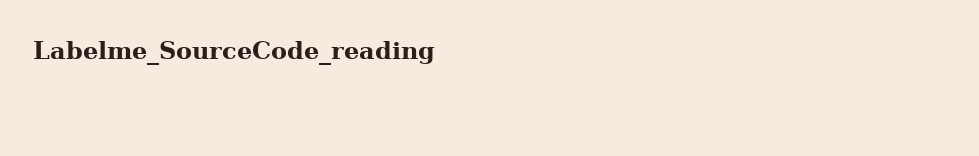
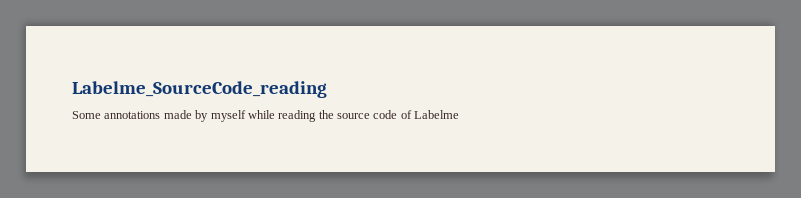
(435, 53) none -> [72,110,460,122] // Some annotations made by myself while reading the source code of Labelme

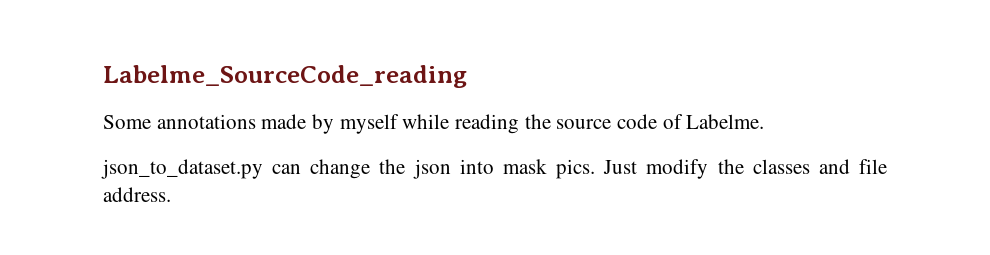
[414,110,460,119] Labelme -> [686,114,765,129] [101,159,887,179] [103,187,171,202] Labelme. // json_to_dataset.py can change the json into mask pics. Just modify the classes and file address.

